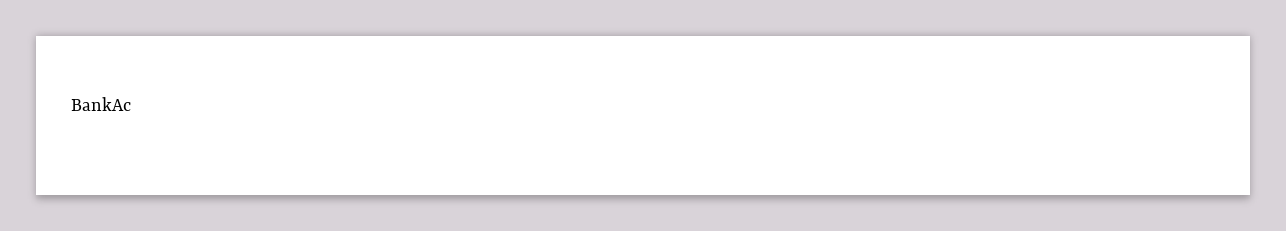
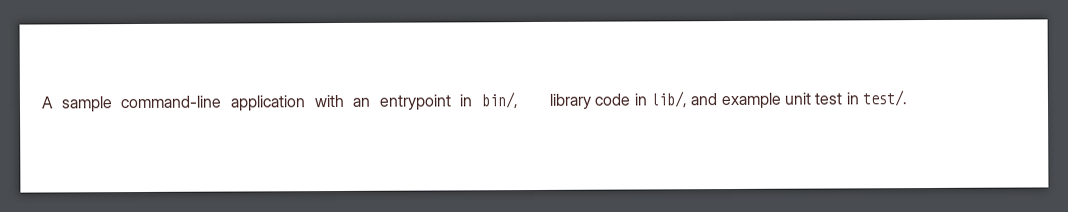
[71,97,131,111] BankAc -> [41,90,908,113] A sample command-line application with an entrypoint in bin/, library code in lib/, and example unit test in test/.

